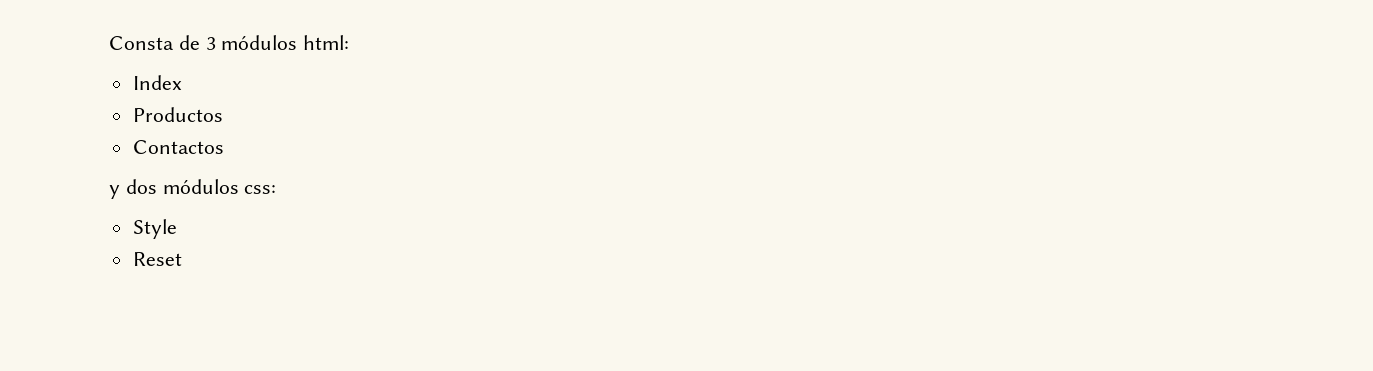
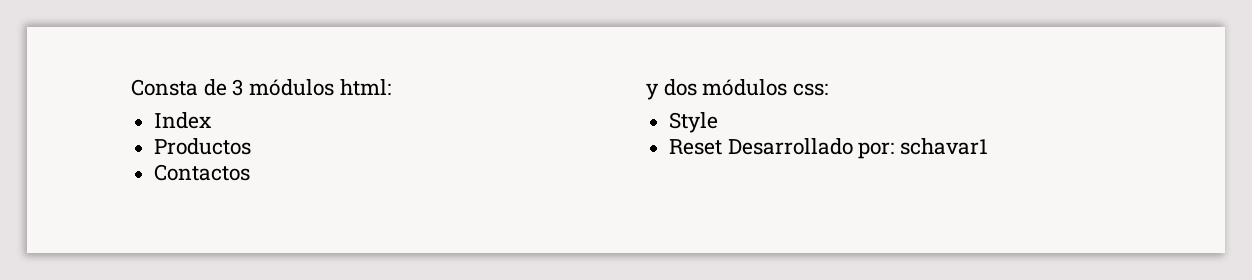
(182, 259) none -> [727,138,989,159] Desarrollado por: schavar1

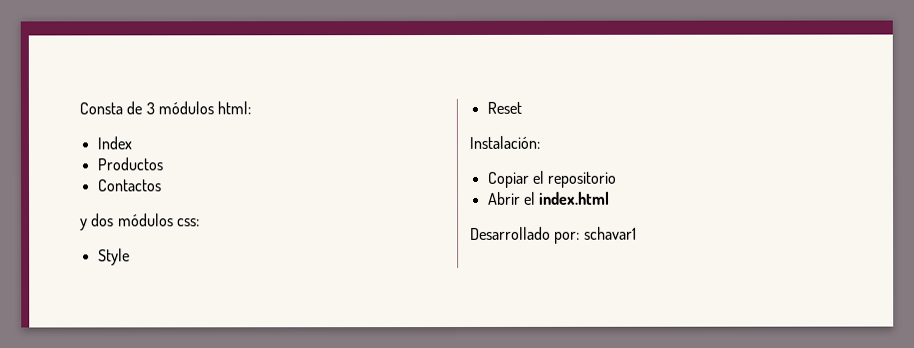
(723, 147) none -> [469,135,540,149] [486,170,618,188] [487,191,611,205] // Instalación: // Copiar el repositorio // Abrir el index.html //

